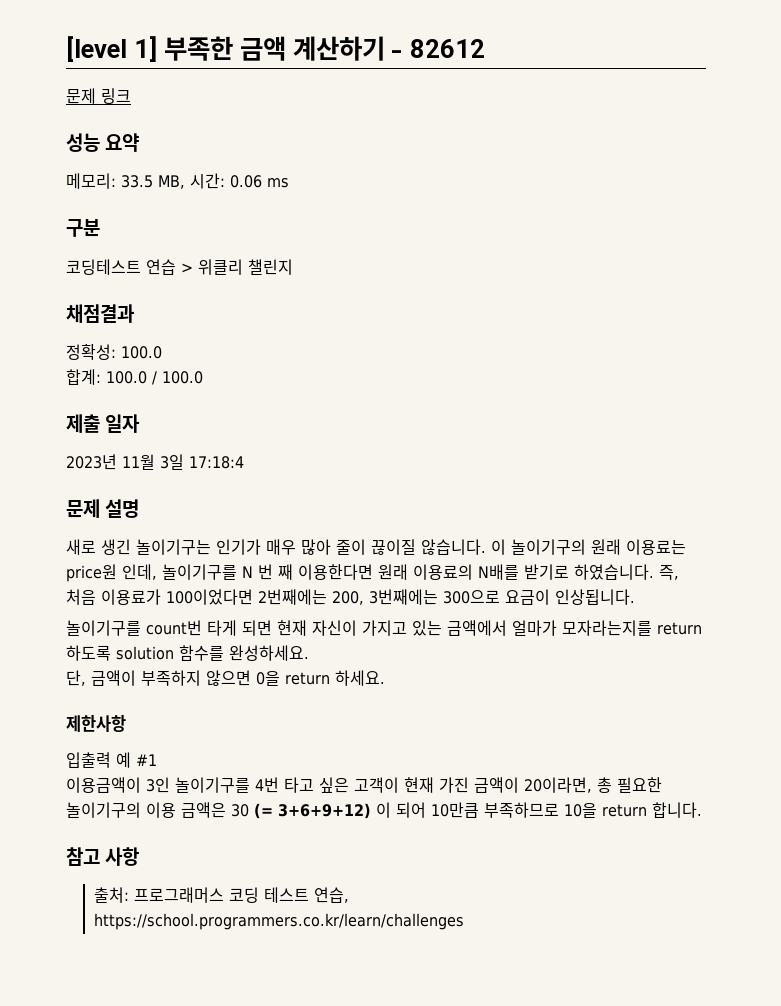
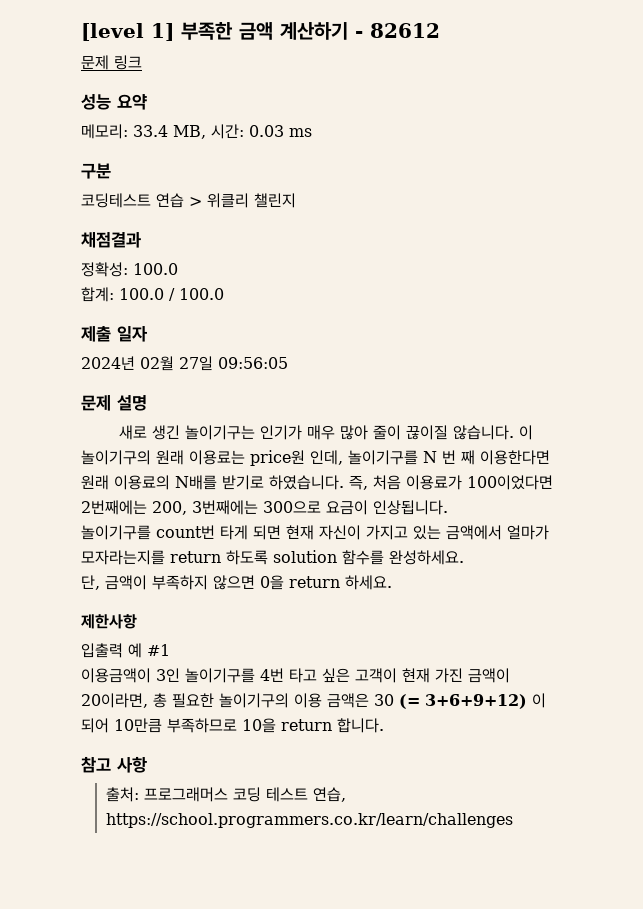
[121,175,153,188] 33.5 -> [133,125,168,137] 33.4
[230,175,262,188] 0.06 -> [249,125,284,137] 0.03
[66,454,244,470] 2023년 11월 3일 17:18:4 -> [81,356,288,371] 2024년 02월 27일 09:56:05

